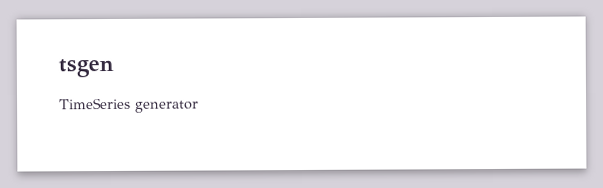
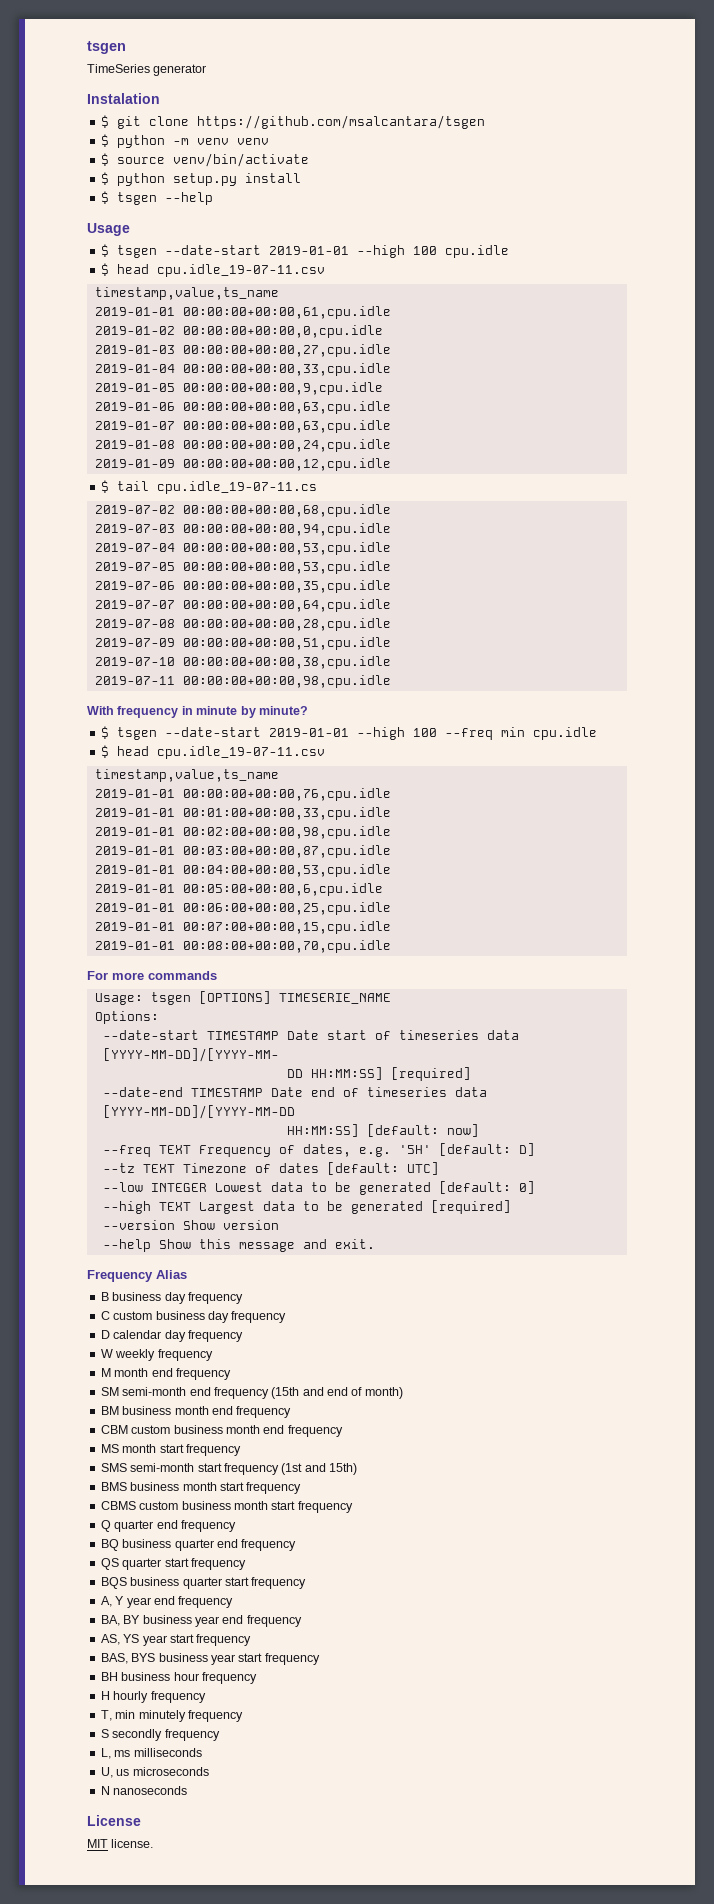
(199, 106) none -> [87,93,160,104] [100,115,485,129] [100,134,269,148] [100,153,309,167] [100,172,301,186] [100,191,213,205] [87,223,130,236] [100,244,509,258] [100,263,325,277] [94,287,279,300] [94,306,391,319] [94,325,383,338] [94,344,391,357] [94,363,391,376] [94,382,383,395] [94,401,391,414] [94,420,391,433] [94,439,391,452] [94,458,391,471] [100,480,317,494] [94,504,391,517] [94,523,391,536] [94,542,391,555] [94,561,391,574] [94,580,391,593] [94,599,391,612] [94,618,391,631] [94,637,391,650] [94,656,391,669] [94,675,391,688] [87,706,308,718] [100,726,597,740] [100,745,325,759] [94,769,279,782] [94,788,391,801] [94,807,391,820] [94,826,391,839] [94,845,391,858] [94,864,391,877] [94,883,383,896] [94,902,391,915] [94,921,391,934] [94,940,391,953] [87,971,217,980] [94,991,391,1005] [94,1011,159,1024] [102,1030,519,1040] [102,1048,279,1062] [286,1067,471,1081] [102,1087,487,1097] [102,1105,295,1119] [286,1124,479,1137] [102,1143,535,1157] [102,1162,439,1175] [102,1181,535,1195] [102,1200,511,1214] [102,1220,279,1230] [102,1239,375,1252] [87,1270,187,1282] [100,1292,243,1304] [100,1311,287,1323] [100,1330,243,1342] [100,1349,213,1361] [100,1368,231,1380] [100,1387,403,1399] [100,1406,292,1418] [100,1425,343,1437] [100,1444,241,1456] [100,1463,357,1475] [100,1482,302,1494] [100,1501,353,1513] [100,1520,236,1532] [100,1539,297,1551] [100,1558,246,1570] [100,1577,307,1589] [100,1596,234,1608] [100,1615,302,1627] [100,1634,252,1646] [100,1653,320,1665] [100,1672,257,1684] [100,1691,206,1703] [100,1710,243,1722] [100,1729,220,1741] [100,1748,202,1759] [100,1767,209,1778] [100,1786,188,1795] [87,1815,141,1826] [87,1839,154,1848] // Instalation // $ git clone https://github.com/msalcantara/tsgen // $ python -m venv venv // $ source venv/bin/activate // $ python setup.py install // $ tsgen --help // Usage // $ tsgen --date-start 2019-01-01 --high 100 cpu.idle // $ head cpu.idle_19-07-11.csv // timestamp,value,ts_name // 2019-01-01 00:00:00+00:00,61,cpu.idle // 2019-01-02 00:00:00+00:00,0,cpu.idle // 2019-01-03 00:00:00+00:00,27,cpu.idle // 2019-01-04 00:00:00+00:00,33,cpu.idle // 2019-01-05 00:00:00+00:00,9,cpu.idle // 2019-01-06 00:00:00+00:00,63,cpu.idle // 2019-01-07 00:00:00+00:00,63,cpu.idle // 2019-01-08 00:00:00+00:00,24,cpu.idle // 2019-01-09 00:00:00+00:00,12,cpu.idle // $ tail cpu.idle_19-07-11.cs // 2019-07-02 00:00:00+00:00,68,cpu.idle // 2019-07-03 00:00:00+00:00,94,cpu.idle // 2019-07-04 00:00:00+00:00,53,cpu.idle // 2019-07-05 00:00:00+00:00,53,cpu.idle // 2019-07-06 00:00:00+00:00,35,cpu.idle // 2019-07-07 00:00:00+00:00,64,cpu.idle // 2019-07-08 00:00:00+00:00,28,cpu.idle // 2019-07-09 00:00:00+00:00,51,cpu.idle // 2019-07-10 00:00:00+00:00,38,cpu.idle // 2019-07-11 00:00:00+00:00,98,cpu.idle // With frequency in minute by minute? // $ tsgen --date-start 2019-01-01 --high 100 --freq min cpu.idle // $ head cpu.idle_19-07-11.csv // timestamp,value,ts_name // 2019-01-01 00:00:00+00:00,76,cpu.idle // 2019-01-01 00:01:00+00:00,33,cpu.idle // 2019-01-01 00:02:00+00:00,98,cpu.idle // 2019-01-01 00:03:00+00:00,87,cpu.idle // 2019-01-01 00:04:00+00:00,53,cpu.idle // 2019-01-01 00:05:00+00:00,6,cpu.idle // 2019-01-01 00:06:00+00:00,25,cpu.idle // 2019-01-01 00:07:00+00:00,15,cpu.idle // 2019-01-01 00:08:00+00:00,70,cpu.idle // For more commands // Usage: tsgen [OPTIONS] TIMESERIE_NAME // Options: // --date-start TIMESTAMP Date start of timeseries data [YYYY-MM-DD]/[YYYY-MM- // DD HH:MM:SS] [required] // --date-end TIMESTAMP Date end of timeseries data [YYYY-MM-DD]/[YYYY-MM-DD // HH:MM:SS] [default: now] // --freq TEXT Frequency of dates, e.g. '5H' [default: D] // --tz TEXT Timezone of dates [default: UTC] // --low INTEGER Lowest data to be generated [default: 0] // --high TEXT Largest data to be generated [required] // --version Show version // --help Show this message and exit. // Frequency Alias // B business day frequency // C custom business day frequency // D calendar day frequency // W weekly frequency // M month end frequency // SM semi-month end frequency (15th and end of month) // BM business month end frequency // CBM custom business month end frequency // MS month start frequency // SMS semi-month start frequency (1st and 15th) // BMS business month start frequency // CBMS custom business month start frequency // Q quarter end frequency // BQ business quarter end frequency // QS quarter start frequency // BQS business quarter start frequency // A, Y year end frequency // BA, BY business year end frequency // AS, YS year start frequency // BAS, BYS business year start frequency // BH business hour frequency // H hourly frequency // T, min minutely frequency // S secondly frequency // L, ms milliseconds // U, us microseconds // N nanoseconds // License // MIT license.

